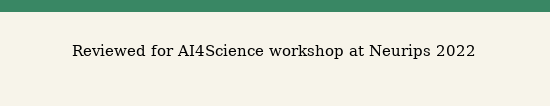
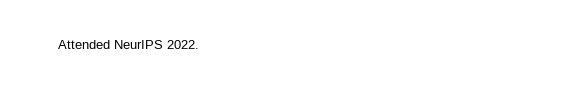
[72,44,476,59] Reviewed for AI4Science workshop at Neurips 2022 -> [58,40,199,49] Attended NeurIPS 2022.

